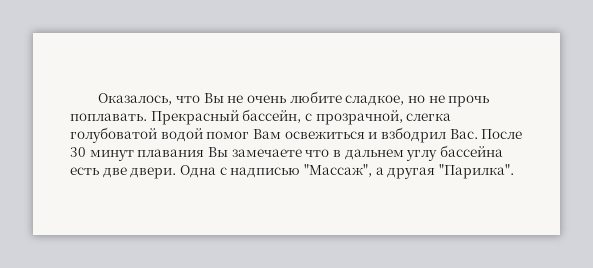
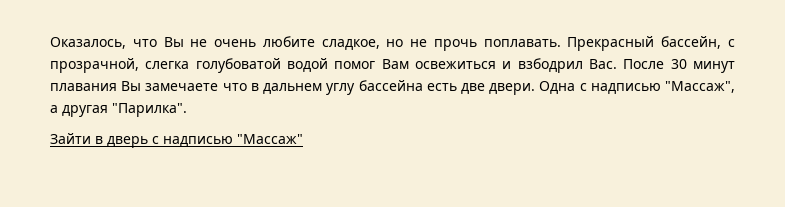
(514, 171) none -> [50,133,303,148] // Зайти в дверь с надписью "Массаж"

